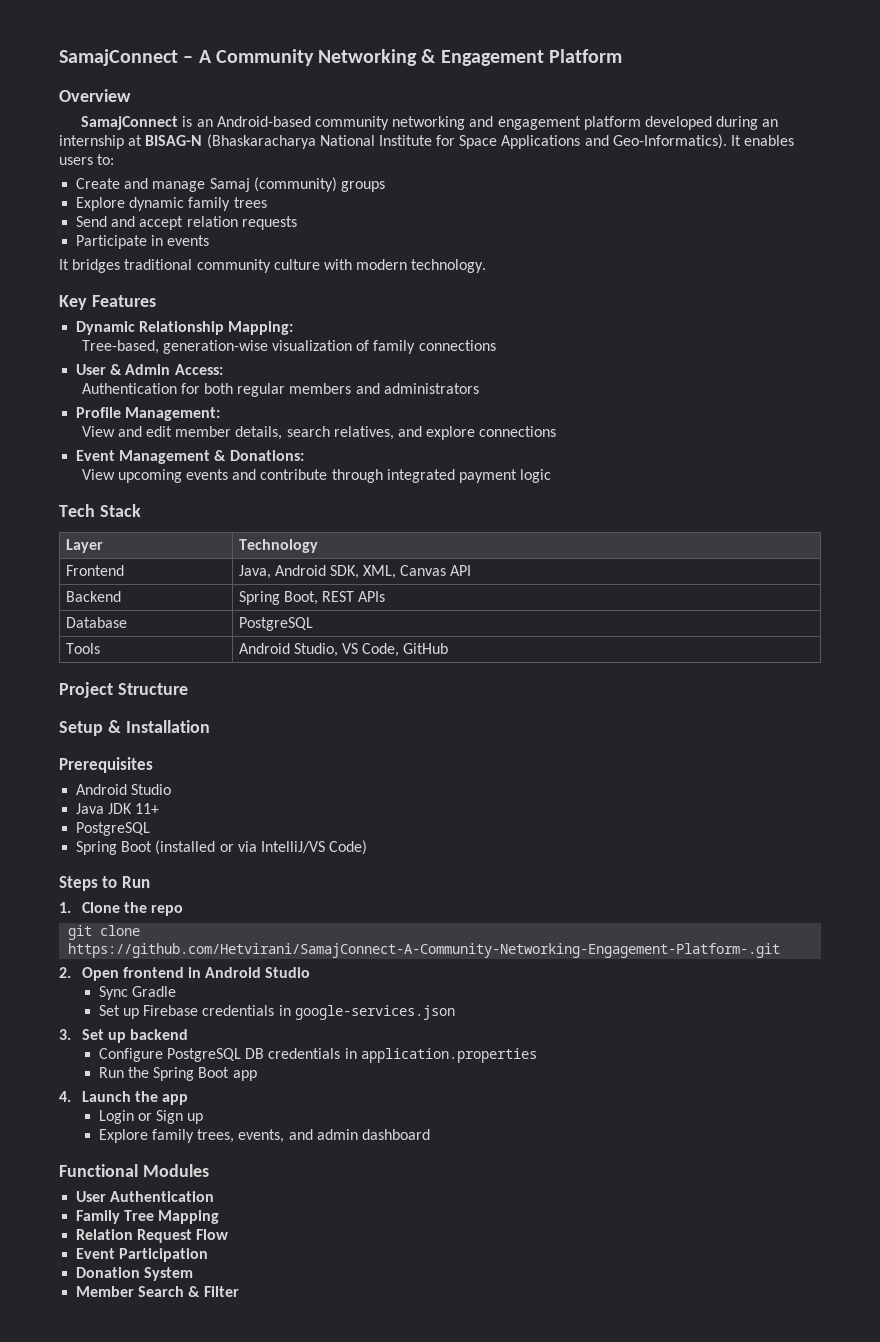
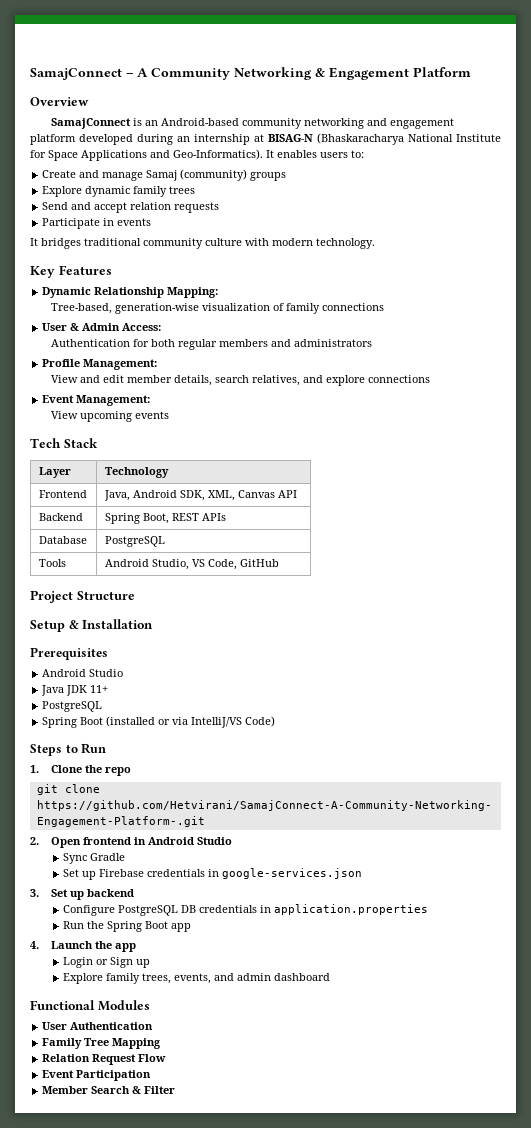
[119,450,304,464] Management & Donations: -> [76,395,151,406] Management:
[232,469,552,483] and contribute through integrated payment logic -> (170, 415) none
[76,1267,194,1281] // Donation System -> (152, 1075) none

